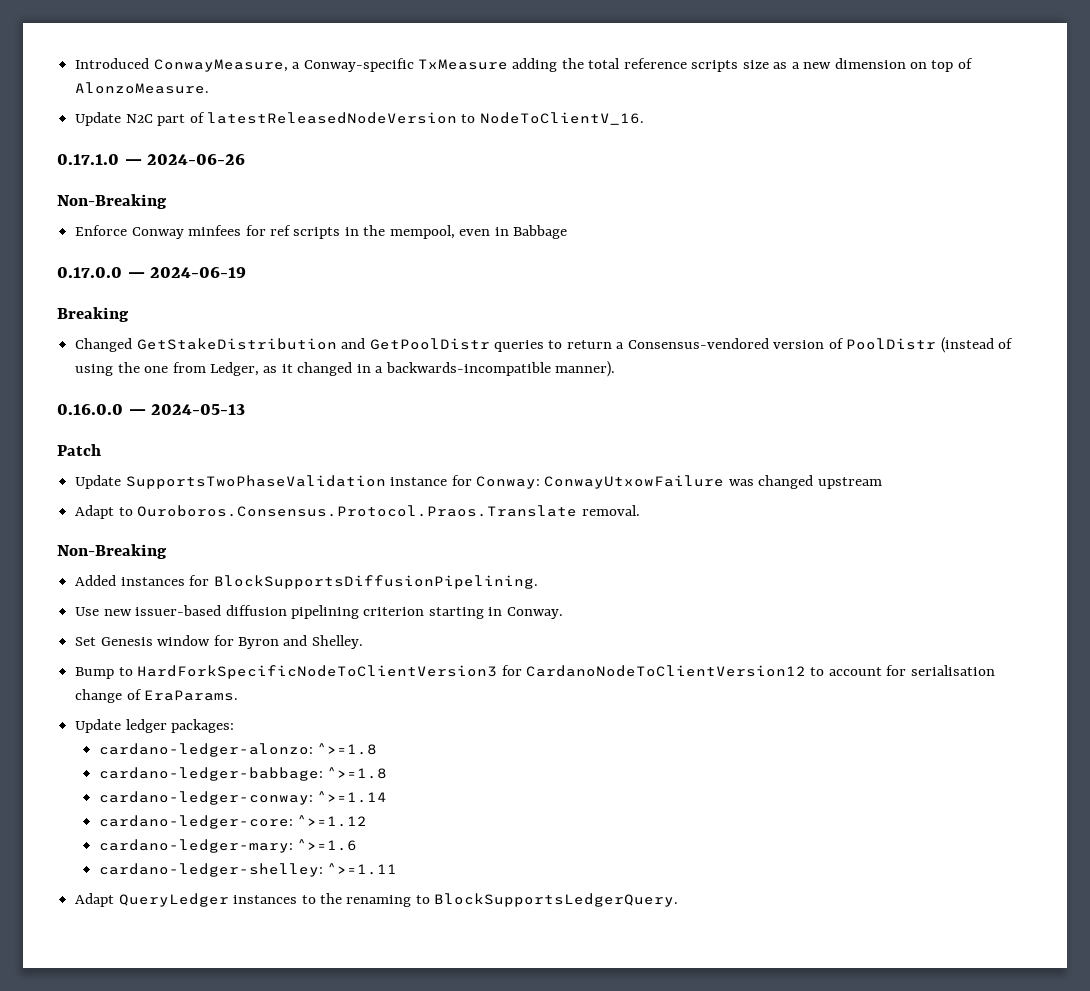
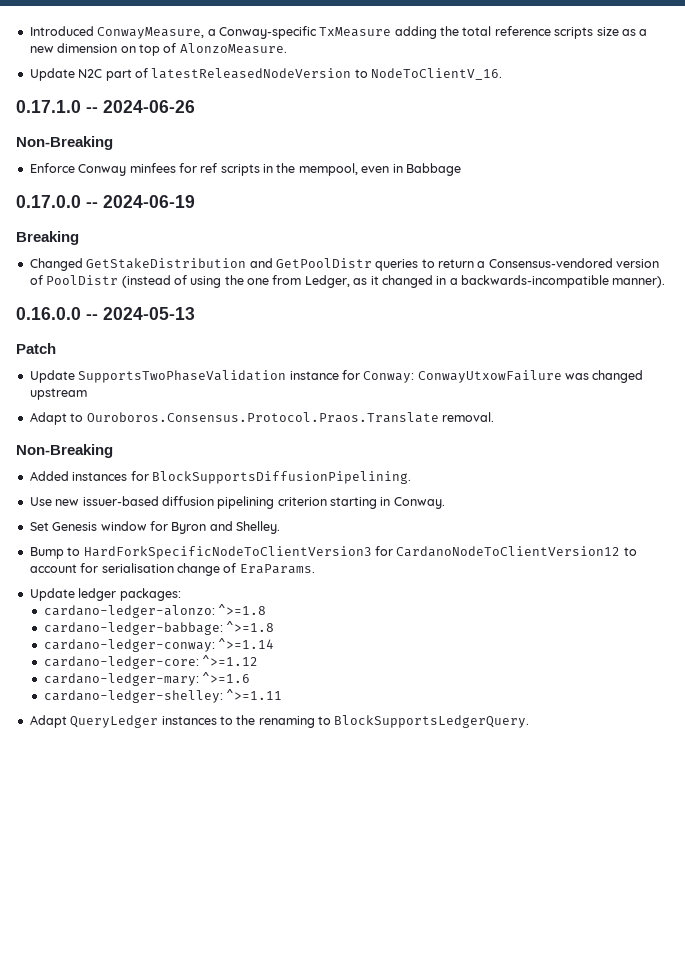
[124,159,142,165] — -> [86,107,98,113] --
[127,272,145,278] — -> [86,202,98,208] --
[128,409,146,415] — -> [86,314,98,320] --

